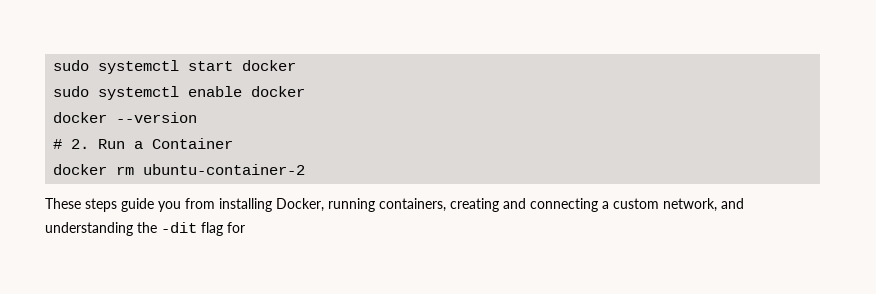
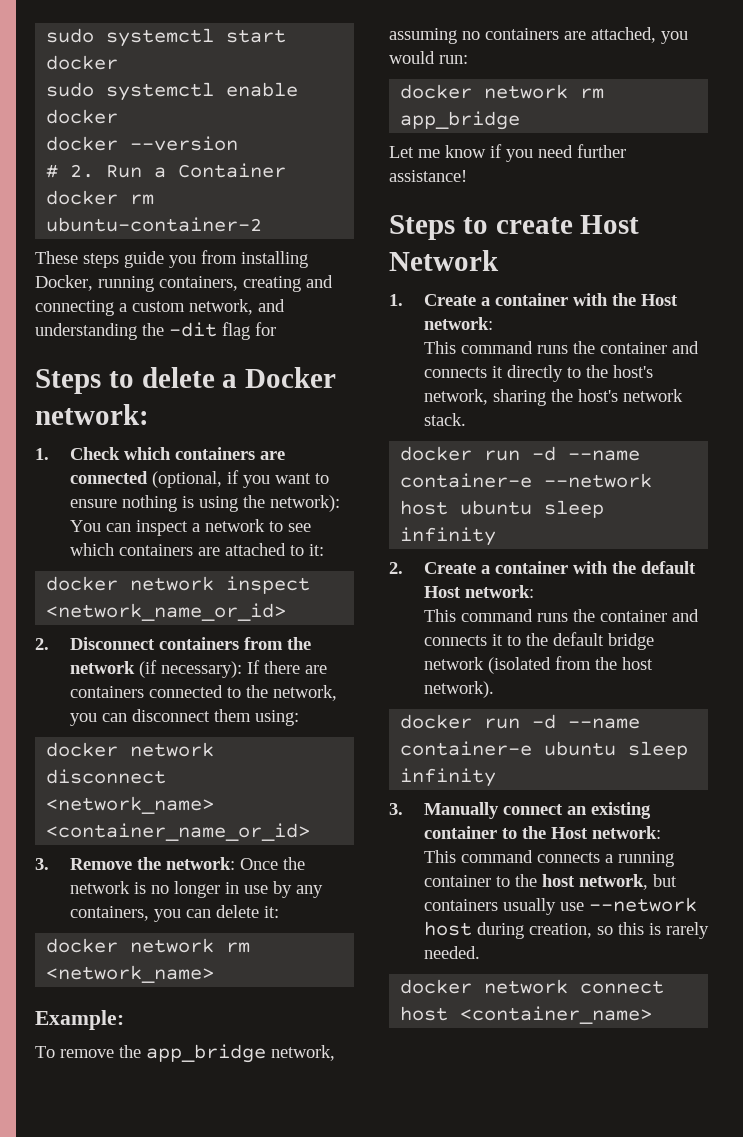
(245, 227) none -> [35,367,337,394] [35,404,149,425] [35,447,285,460] [69,470,329,488] [69,495,340,512] [69,519,311,536] [69,543,324,556] [46,576,311,594] [46,603,287,621] [35,637,311,650] [69,660,327,678] [69,685,337,701] [69,709,299,726] [46,742,215,757] [46,769,167,784] [46,796,215,814] [46,823,311,841] [35,857,305,870] [69,881,323,898] [69,905,279,922] [46,938,251,953] [46,965,215,983] [35,1010,124,1030] [35,1044,335,1063] [389,27,688,44] [389,51,468,64] [400,84,605,99] [400,111,521,130] [389,144,626,162] [389,170,467,182] [389,215,640,240] [389,250,499,271] [389,293,678,306] [423,317,493,330] [423,341,699,354] [423,365,653,382] [423,389,683,406] [423,413,466,426] [400,446,641,461] [400,473,653,488] [400,500,605,518] [400,527,497,546] [389,561,696,574] [423,585,534,598] [423,609,699,622] [423,632,654,650] [423,656,653,674] [423,681,494,698] [400,714,641,729] [400,741,689,759] [400,768,497,787] [389,802,651,819] [423,826,661,839] [423,850,674,867] [423,874,677,890] [423,897,697,915] [423,921,709,939] [423,946,480,959] [400,979,665,994] [400,1006,653,1024] // Steps to delete a Docker network: // 1. Check which containers are connected (optional, if you want to ensure nothing is using the network): You can inspect a network to see which containers are attached to it: // docker network inspect <network_name_or_id> // 2. Disconnect containers from the network (if necessary): If there are containers connected to the network, you can disconnect them using: // docker network disconnect <network_name> <container_name_or_id> // 3. Remove the network: Once the network is no longer in use by any containers, you can delete it: // docker network rm <network_name> // Example: // To remove the app_bridge network, assuming no containers are attached, you would run: // docker network rm app_bridge // Let me know if you need further assistance! // Steps to create Host Network // 1. Create a container with the Host network: // This command runs the container and connects it directly to the host's network, sharing the host's network stack. // docker run -d --name container-e --network host ubuntu sleep infinity // 2. Create a container with the default Host network: // This command runs the container and connects it to the default bridge network (isolated from the host network). // docker run -d --name container-e ubuntu sleep infinity // 3. Manually connect an existing container to the Host network: // This command connects a running container to the host network, but containers usually use --network host during creation, so this is rarely needed. // docker network connect host <container_name>

